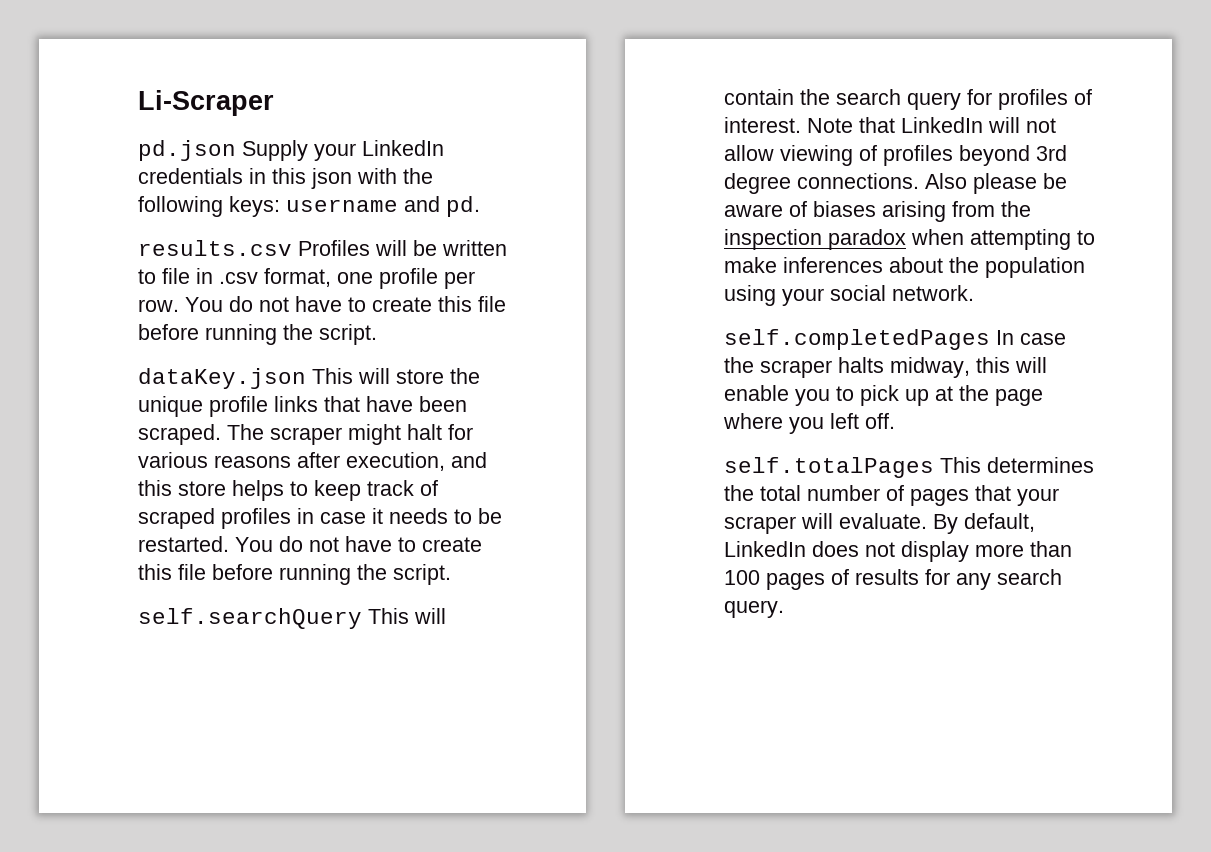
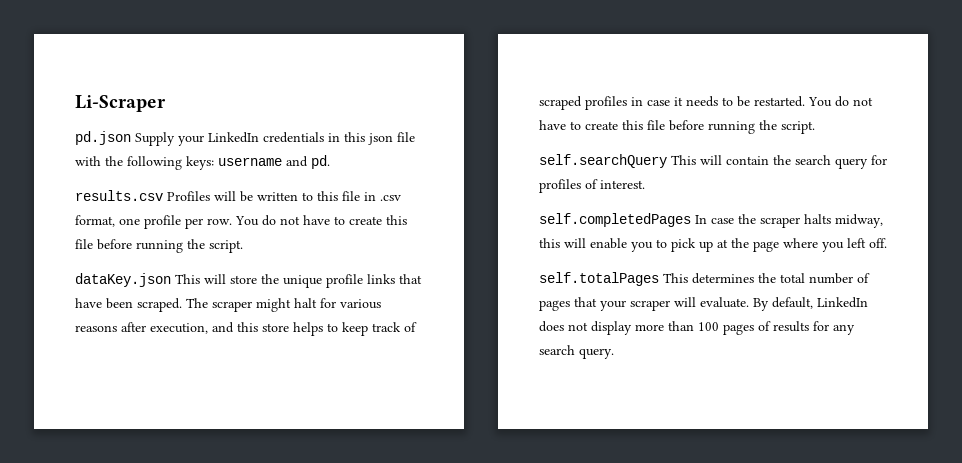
(352, 178) none -> [397,132,415,142] file
(156, 276) none -> [317,191,338,201] this
[807,117,1056,133] [724,145,1067,166] [724,173,1067,194] [724,201,1031,222] [724,229,1095,250] [724,257,1085,278] [724,285,974,306] Note that LinkedIn will not allow viewing of profiles beyond 3rd degree connections. Also please be aware of biases arising from the inspection paradox when attempting to make inferences about the population using your social network. -> (645, 184) none

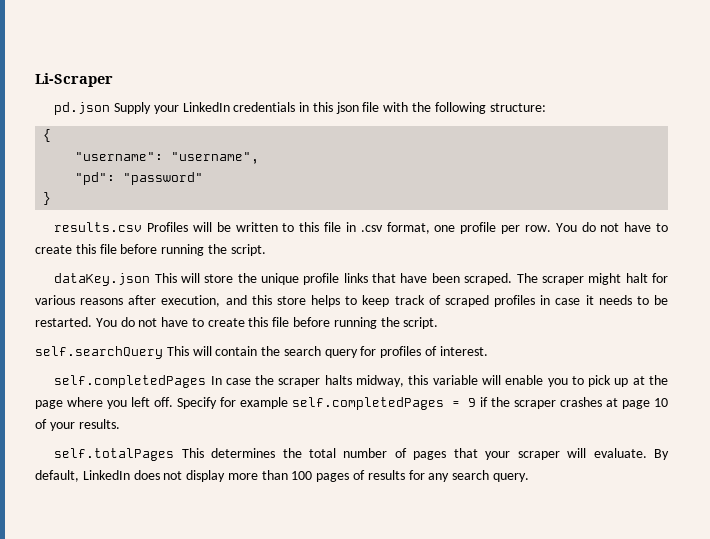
[186,155,330,170] keys: username and pd. -> [489,103,546,112] [43,129,52,142] [75,152,260,164] [75,172,204,185] [43,192,52,205] structure: // { // "username": "username", // "pd": "password" // }
(560, 243) none -> [432,375,478,385] variable
(887, 243) none -> [176,397,668,410] [35,419,120,431] Specify for example self.completedPages = 9 if the scraper crashes at page 10 of your results.

